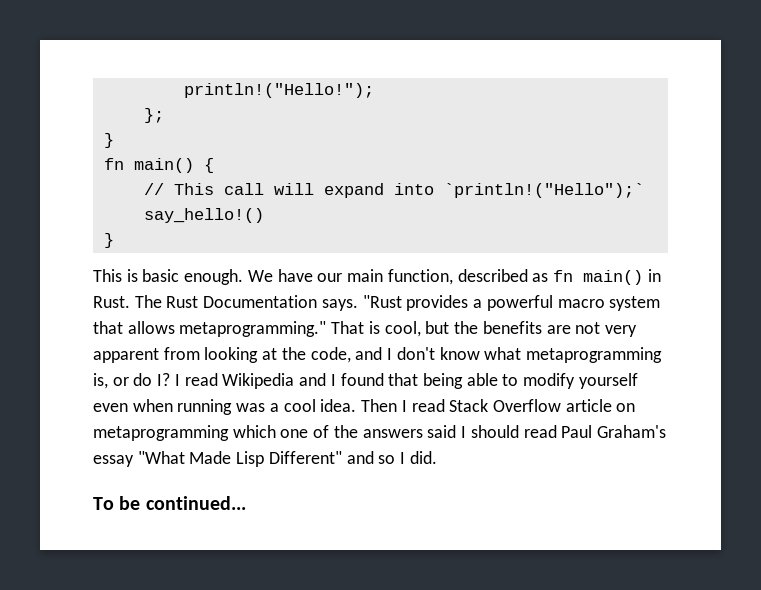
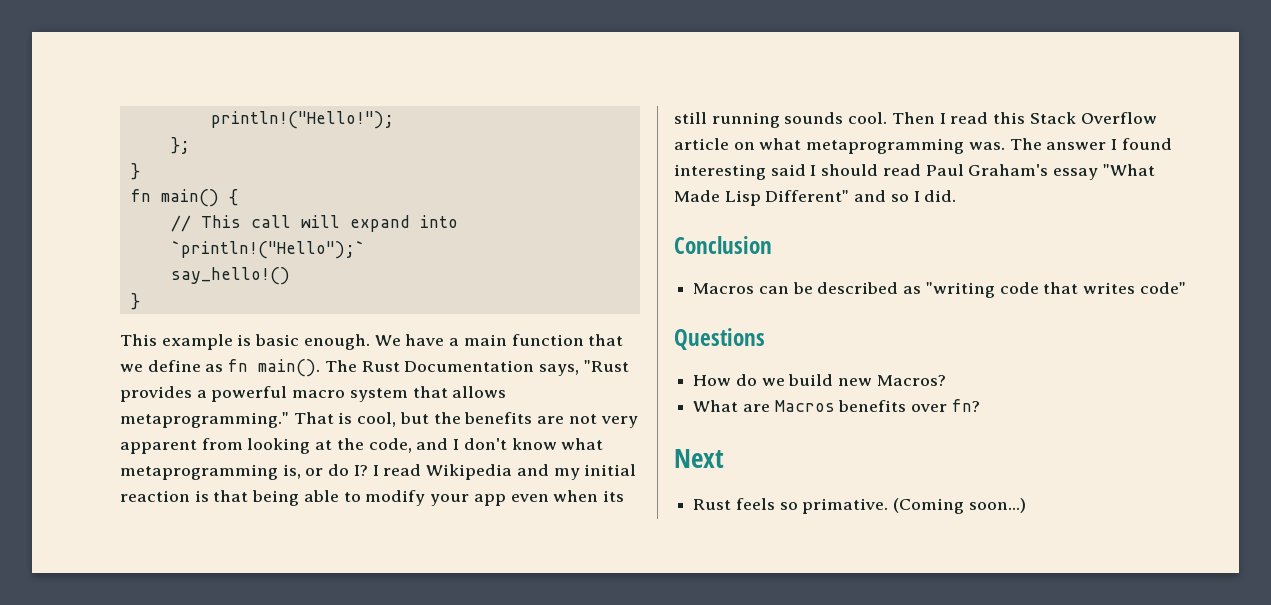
(122, 275) none -> [161,334,233,350] example
[317,269,661,285] [93,296,130,308] our main function, described as fn main() in Rust. -> [449,334,624,346] [120,359,321,377] a main function that we define as fn main().
[321,299,358,311] says. -> [539,364,580,376] says,
[330,373,384,386] I found -> [553,464,637,480] [120,490,209,502] my initial reaction is
[578,373,638,389] [93,399,357,415] yourself even when running was a cool idea. -> [430,490,624,506] [674,112,888,128] your app even when its still running sounds cool.
(445, 405) none -> [993,112,1026,124] this
[93,425,423,441] metaprogramming which one of the answers -> [759,138,1172,154] [674,164,766,180] what metaprogramming was. The answer I found interesting
[93,496,246,510] To be continued... -> [674,236,772,254] [693,282,1186,298] [674,328,765,350] [693,374,946,386] [693,399,980,412] [674,449,724,468] [693,498,1026,514] Conclusion // Macros can be described as "writing code that writes code" // Questions // How do we build new Macros? // What are Macros benefits over fn? // Next // Rust feels so primative. (Coming soon...)

